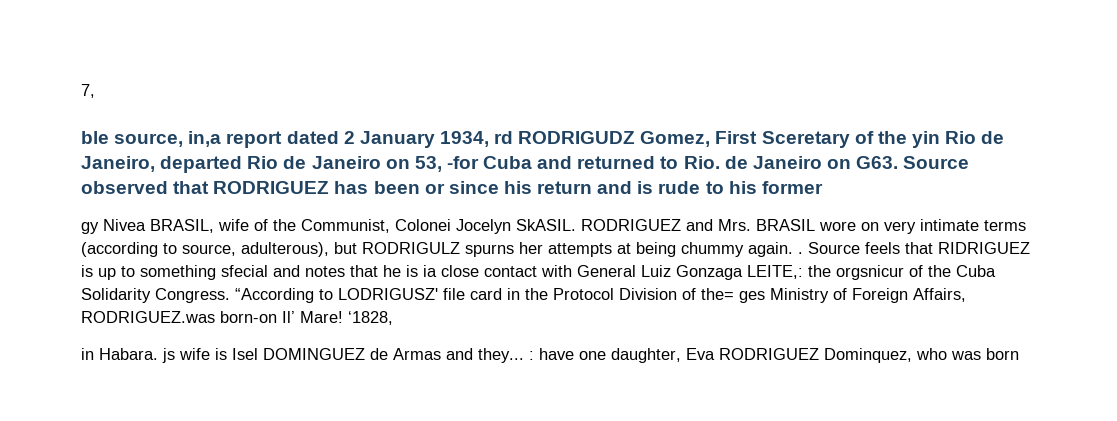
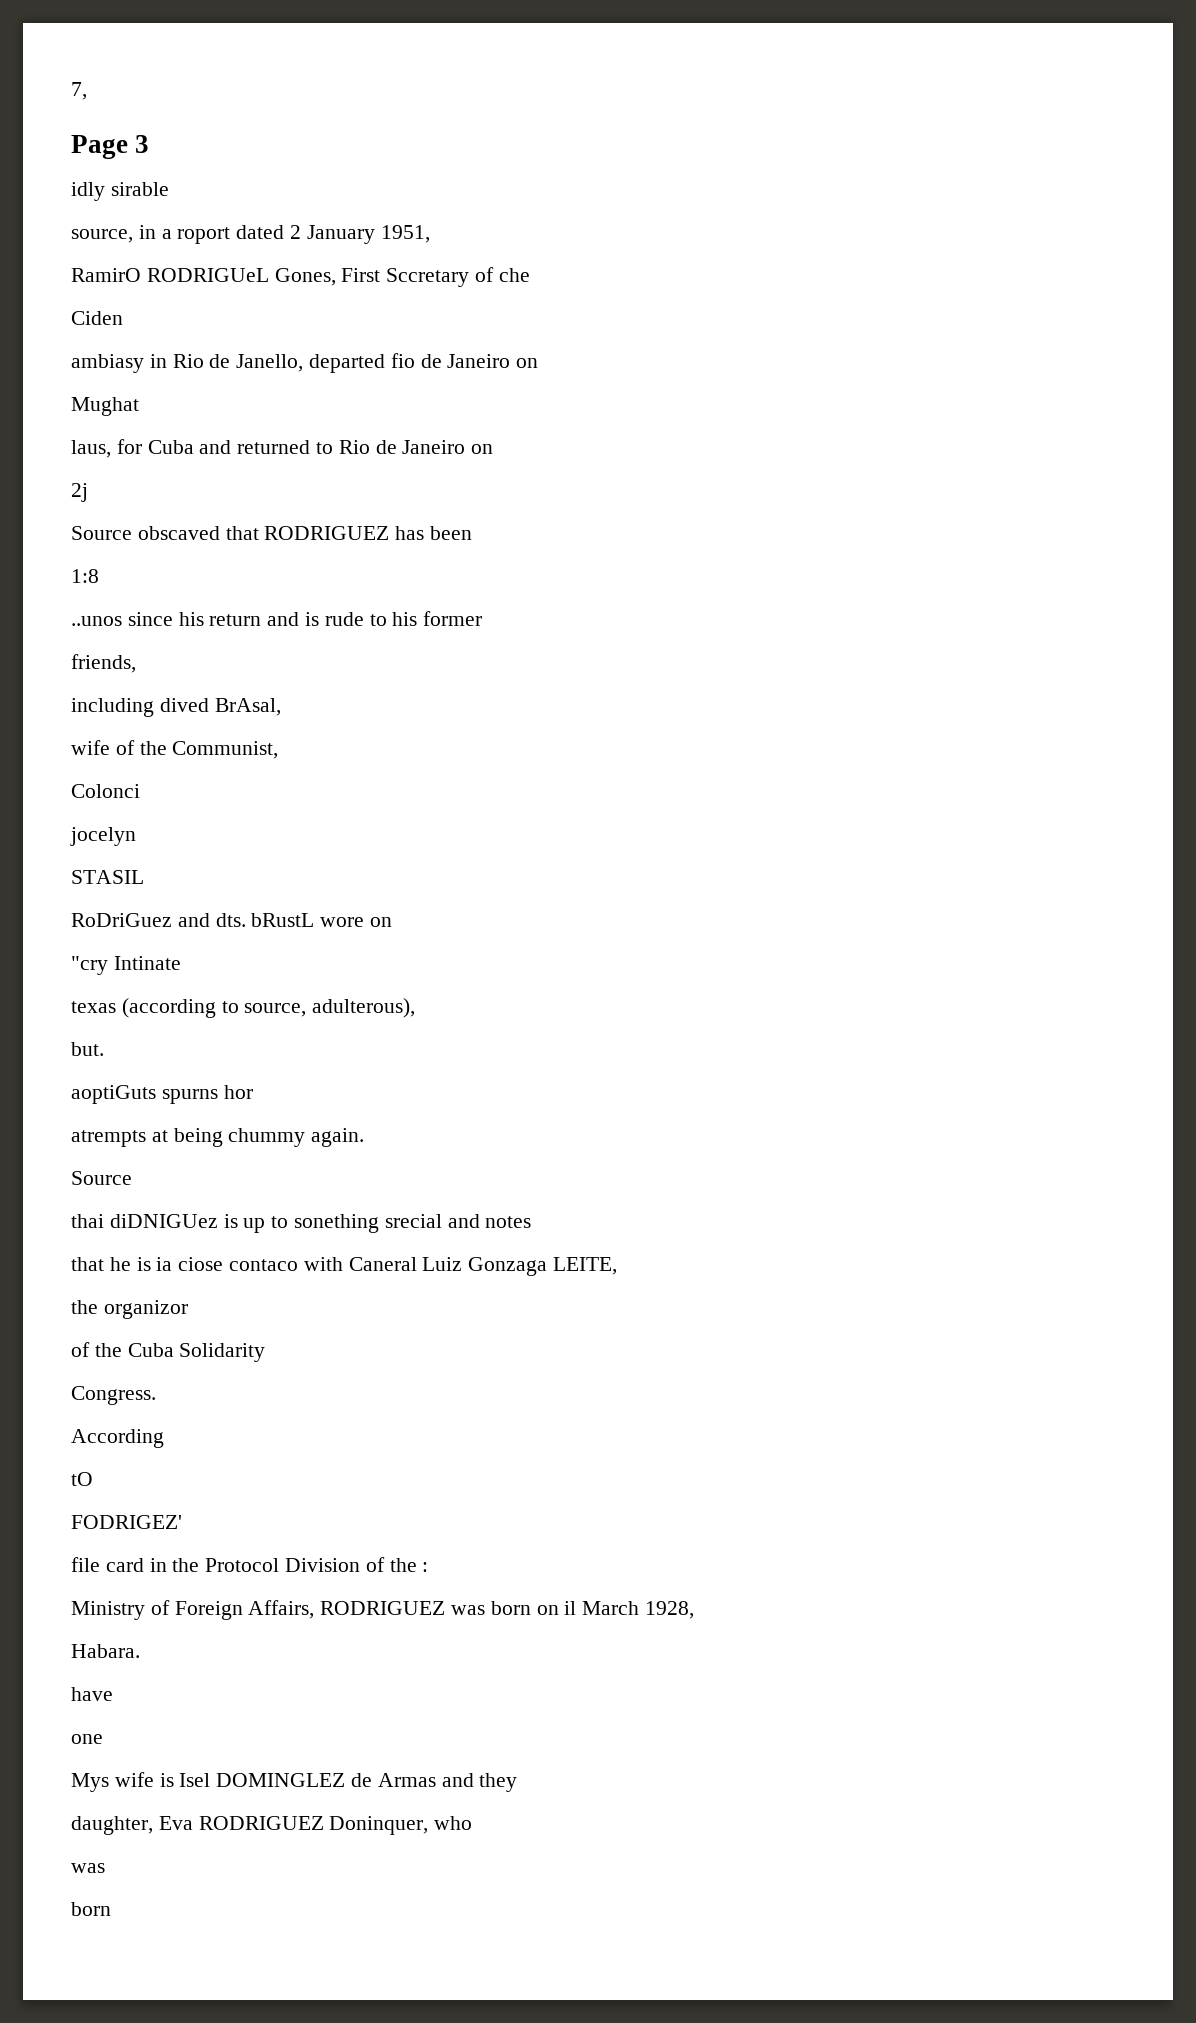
[81,131,1005,148] [81,156,970,173] [81,181,168,194] ble source, in,a report dated 2 January 1934, rd RODRIGUDZ Gomez, First Sceretary of the yin Rio de Janeiro, departed Rio de Janeiro on 53, -for Cuba and returned to Rio. de Janeiro on G63. Source observed -> [71,135,150,159] [71,182,169,201] [71,225,430,244] [71,267,530,287] [71,311,123,325] [71,353,539,373] [71,397,139,416] [71,439,494,458] [71,483,88,502] [71,526,220,540] Page 3 // idly sirable // source, in a roport dated 2 January 1951, // RamirO RODRIGUeL Gones, First Sccretary of che // Ciden // ambiasy in Rio de Janello, departed fio de Janeiro on // Mughat // laus, for Cuba and returned to Rio de Janeiro on // 2j // Source obscaved
[424,183,445,194] or -> [71,569,99,583] [71,616,122,626] // 1:8 // ..unos
[81,219,214,234] gy Nivea BRASIL, -> [71,654,136,673] [71,698,281,717] friends, // including dived BrAsal, //
[395,219,815,234] Colonei Jocelyn SkASIL. RODRIGUEZ and Mrs. BRASIL -> [71,784,140,798] [70,827,136,846] [71,870,144,884] [71,913,315,927] // Colonci // jocelyn // STASIL // RoDriGuez and dts. bRustL
[884,219,1026,234] very intimate terms -> [71,956,181,975] [71,1001,116,1013] // "cry Intinate // texas
[334,242,612,257] but RODRIGULZ spurns her attempts -> [71,1042,104,1056] [71,1085,253,1104] [71,1130,146,1147] // but. // aoptiGuts spurns hor // atrempts
[798,242,1030,254] . Source feels that RIDRIGUEZ -> [71,1171,132,1185] [71,1214,218,1228] // Source // thai diDNIGUez
[140,265,268,280] something sfecial -> [294,1214,442,1233] sonething srecial
(345, 271) none -> (532, 1222) //
[441,265,904,280] close contact with General Luiz Gonzaga LEITE,: the orgsnicur -> [178,1257,618,1276] [71,1300,188,1319] ciose contaco with Caneral Luiz Gonzaga LEITE, // the organizor //
(151, 295) none -> (266, 1352) //
[235,288,438,303] “According to LODRIGUSZ' -> [71,1429,164,1448] [71,1472,93,1486] [71,1515,182,1529] // According // tO // FODRIGEZ' //
[701,288,765,303] the= ges -> [389,1558,429,1572] the : //
[81,311,393,325] [81,348,175,363] RODRIGUEZ.was born-on Il’ Mare! ‘1828, // in Habara. js -> [320,1601,695,1619] [71,1644,140,1658] [71,1687,113,1701] [71,1734,103,1744] [71,1773,109,1792] RODRIGUEZ was born on il March 1928, // Habara. // have // one // Mys
[263,348,365,360] DOMINGUEZ -> [216,1773,346,1787] DOMINGLEZ
[478,348,606,363] they... : have one -> [479,1773,518,1792] they //
[824,348,912,363] Dominquez, -> [329,1816,429,1835] Doninquer,
[951,351,981,360] was -> [71,1863,105,1873] // was //

